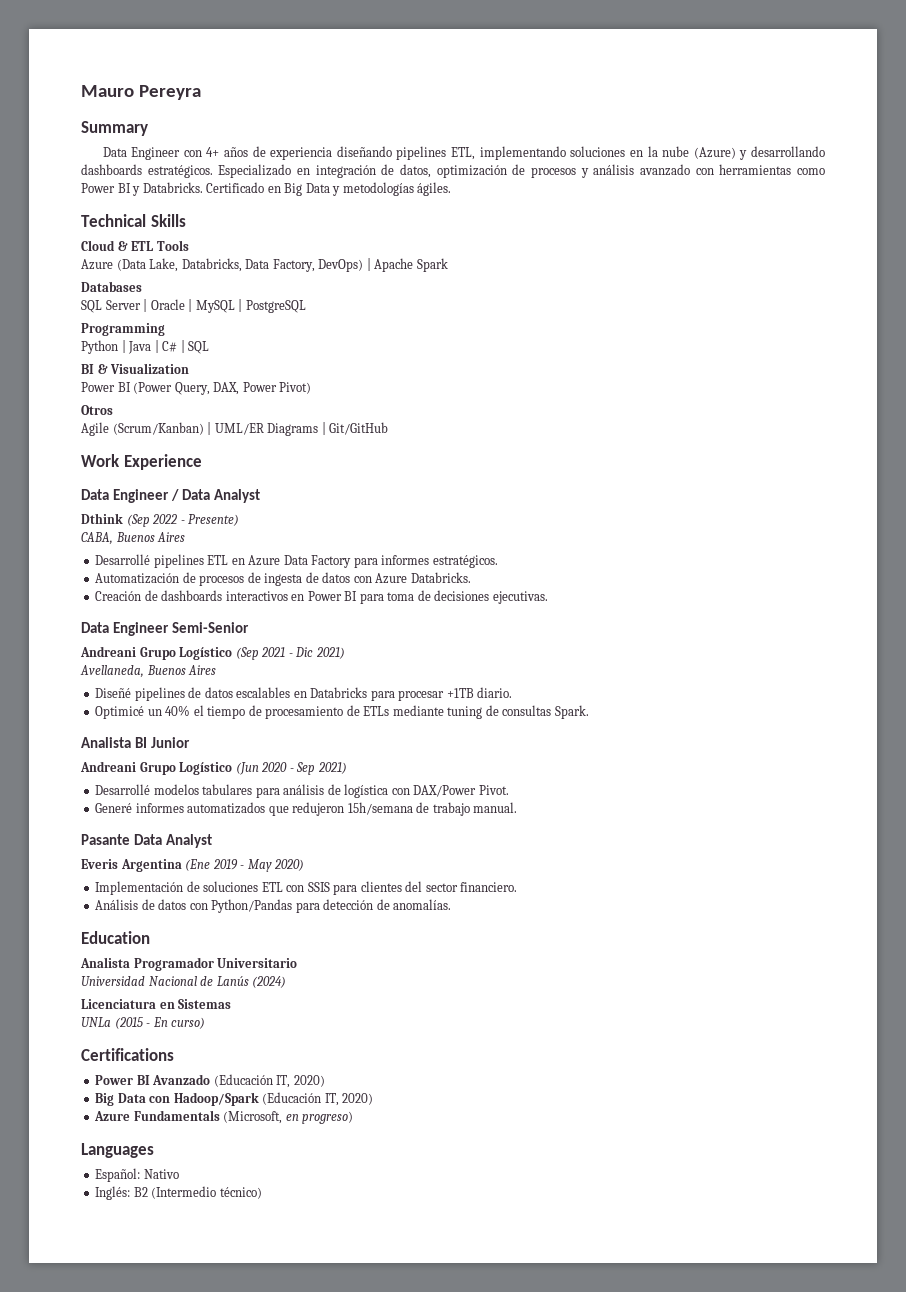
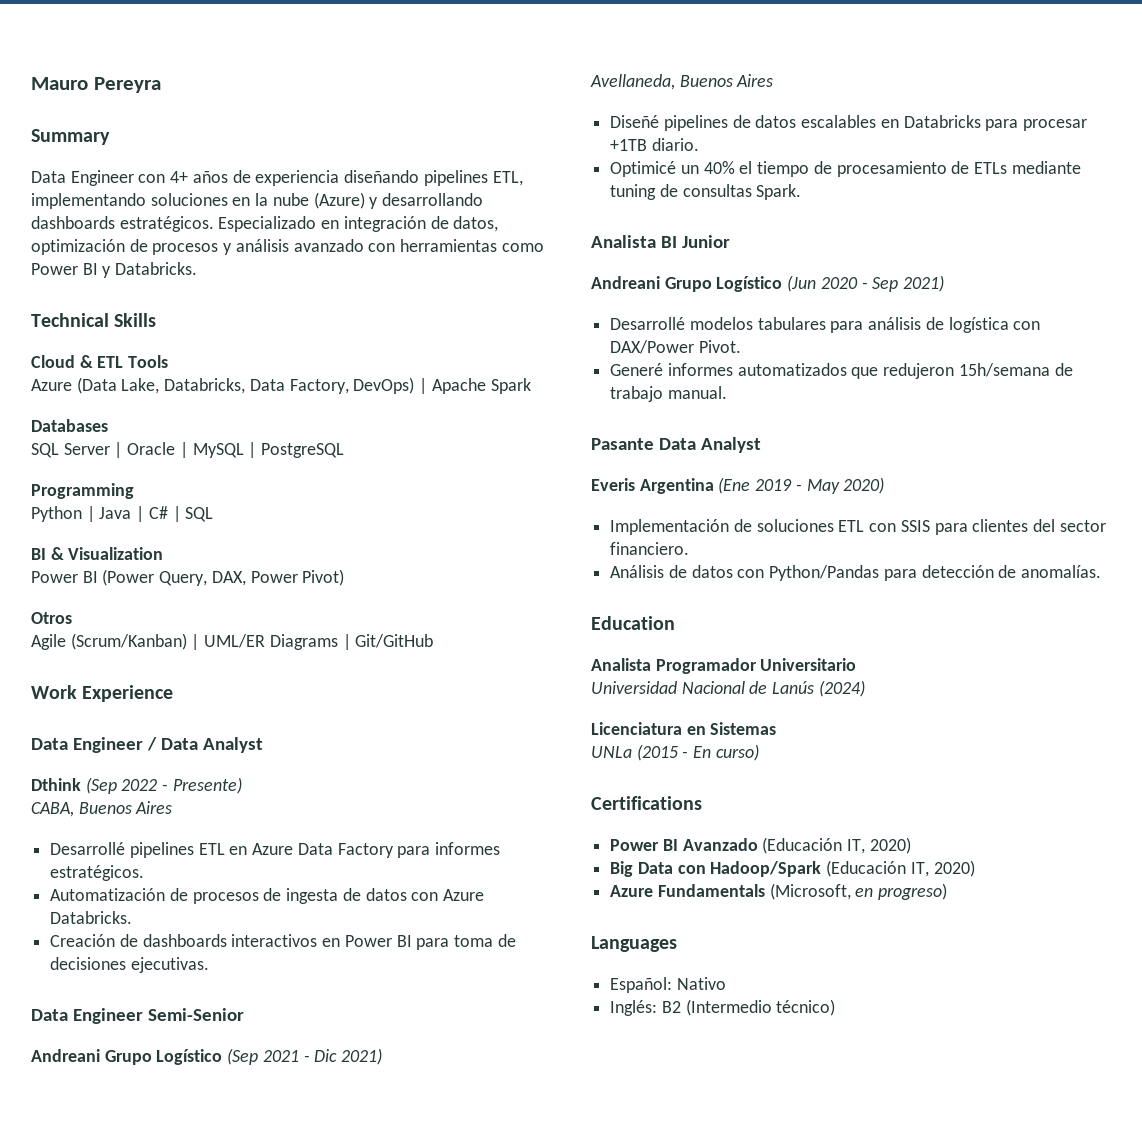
[206,182,452,196] Certificado en Big Data y metodologías ágiles. -> (198, 268) none

